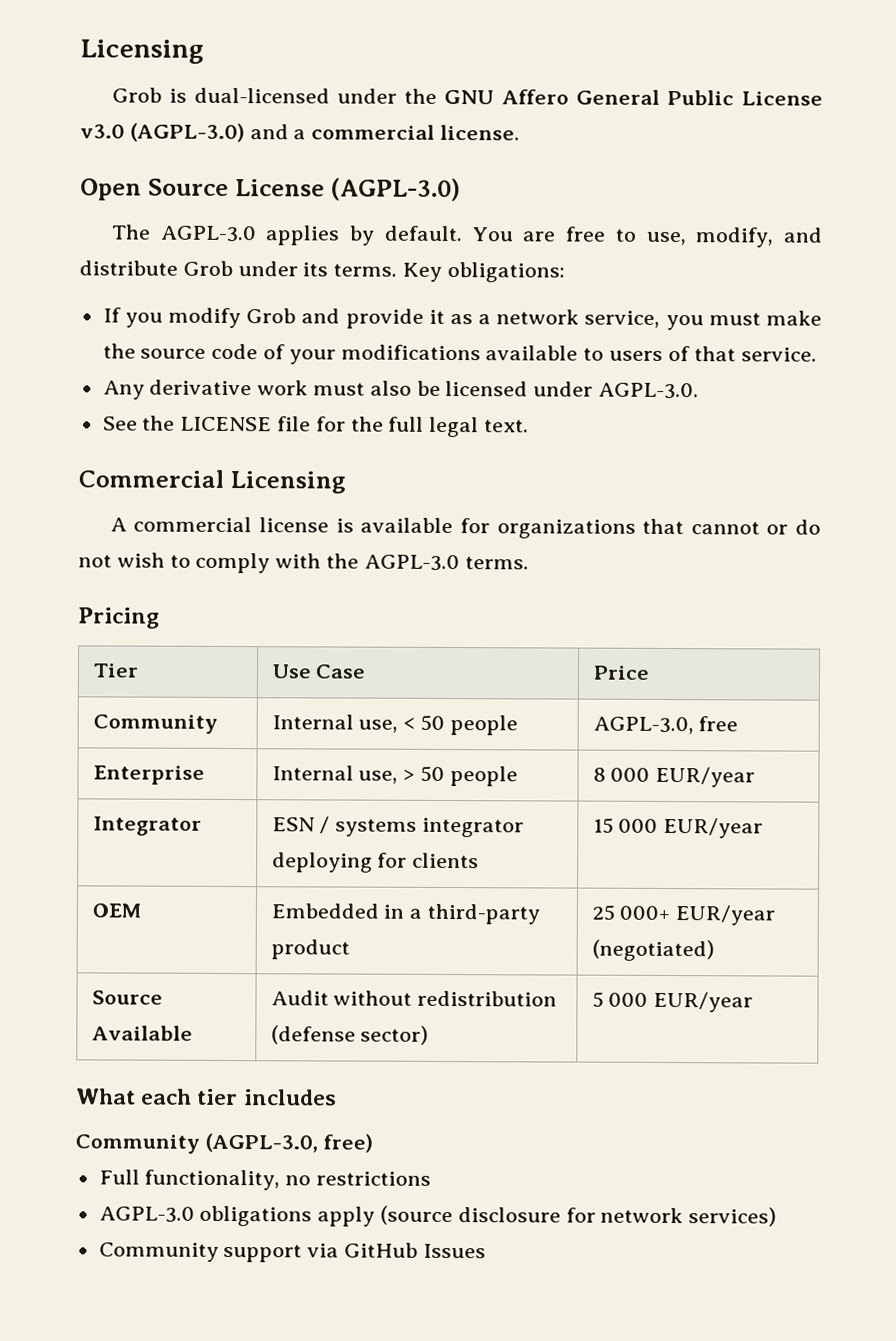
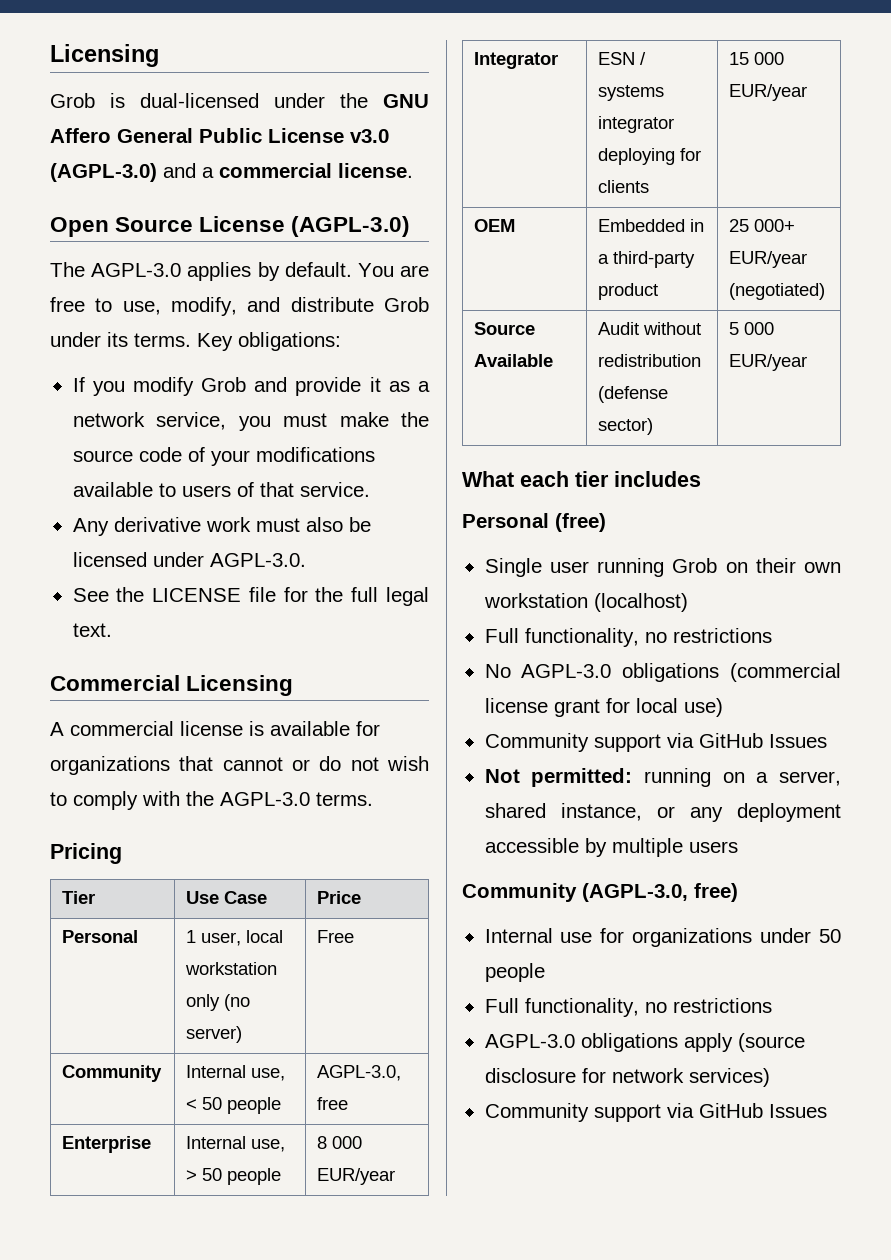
(650, 672) none -> [62,930,139,943] [186,930,284,946] [185,962,278,975] [186,994,251,1011] [186,1026,243,1043] [317,930,355,943] // Personal | 1 user, local workstation only (no server) | Free
[75,1132,373,1154] Community (AGPL-3.0, free) -> [462,513,606,532] [484,558,841,577] [483,593,688,612] [484,628,772,647] [484,663,841,682] [484,698,723,717] [484,733,827,752] [484,768,841,787] [484,803,841,822] [484,838,738,857] [462,883,738,902] [484,928,841,947] [484,963,545,982] Personal (free) // Single user running Grob on their own workstation (localhost) // Full functionality, no restrictions // No AGPL-3.0 obligations (commercial license grant for local use) // Community support via GitHub Issues // Not permitted: running on a server, shared instance, or any deployment accessible by multiple users // Community (AGPL-3.0, free) // Internal use for organizations under 50 people

